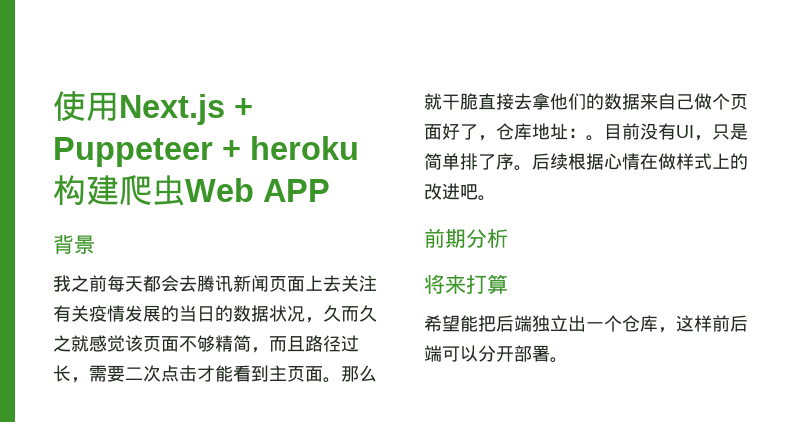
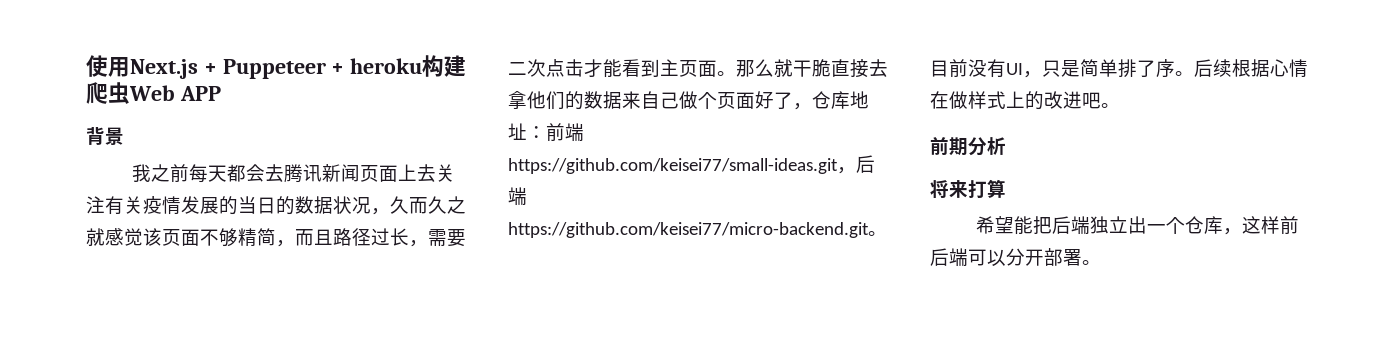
(586, 133) none -> [546,123,584,142] [508,155,875,174] [508,187,527,206] [508,222,869,238] 前端https://github.com/keisei77/small-ideas.git，后端https://github.com/keisei77/micro-backend.git

